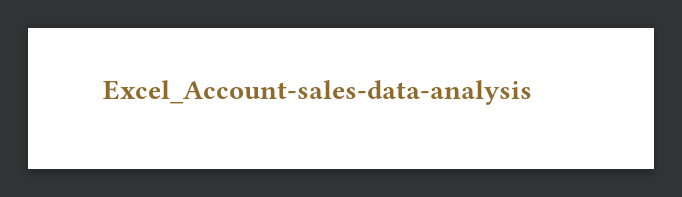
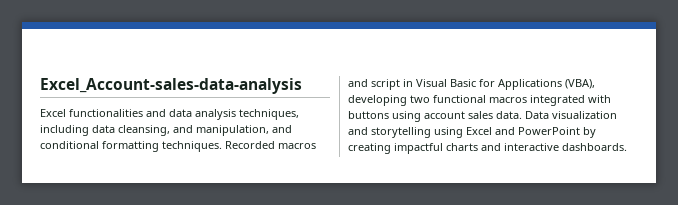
(532, 92) none -> [40,109,299,120] [40,125,292,136] [40,141,316,152] [348,79,595,90] [348,95,611,106] [348,111,617,122] [348,127,596,138] [348,143,627,154] // Excel functionalities and data analysis techniques, including data cleansing, and manipulation, and conditional formatting techniques. Recorded macros and script in Visual Basic for Applications (VBA), developing two functional macros integrated with buttons using account sales data. Data visualization and storytelling using Excel and PowerPoint by creating impactful charts and interactive dashboards.

